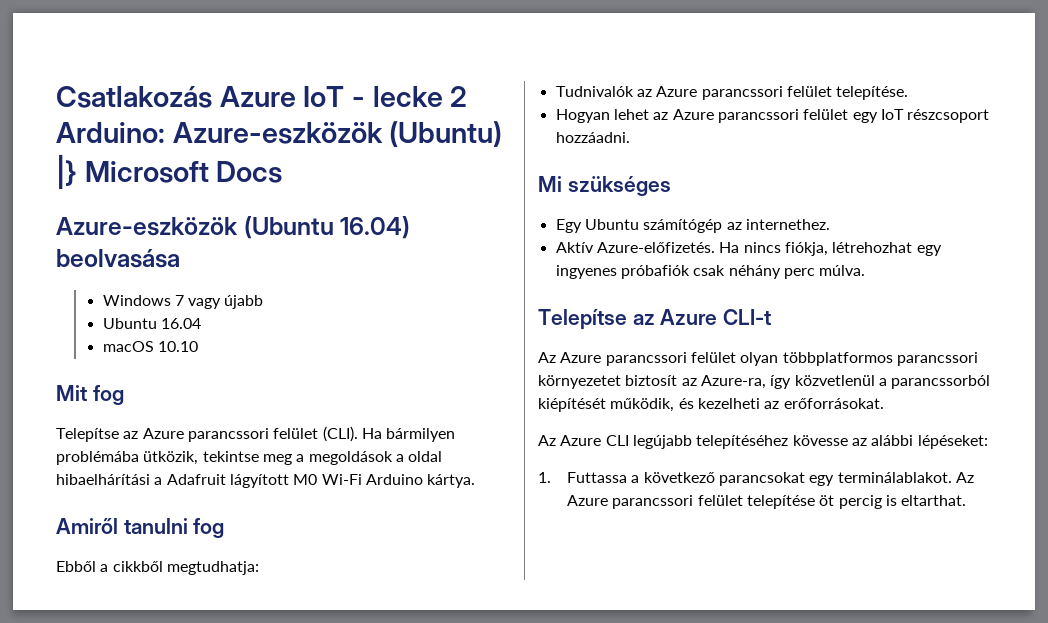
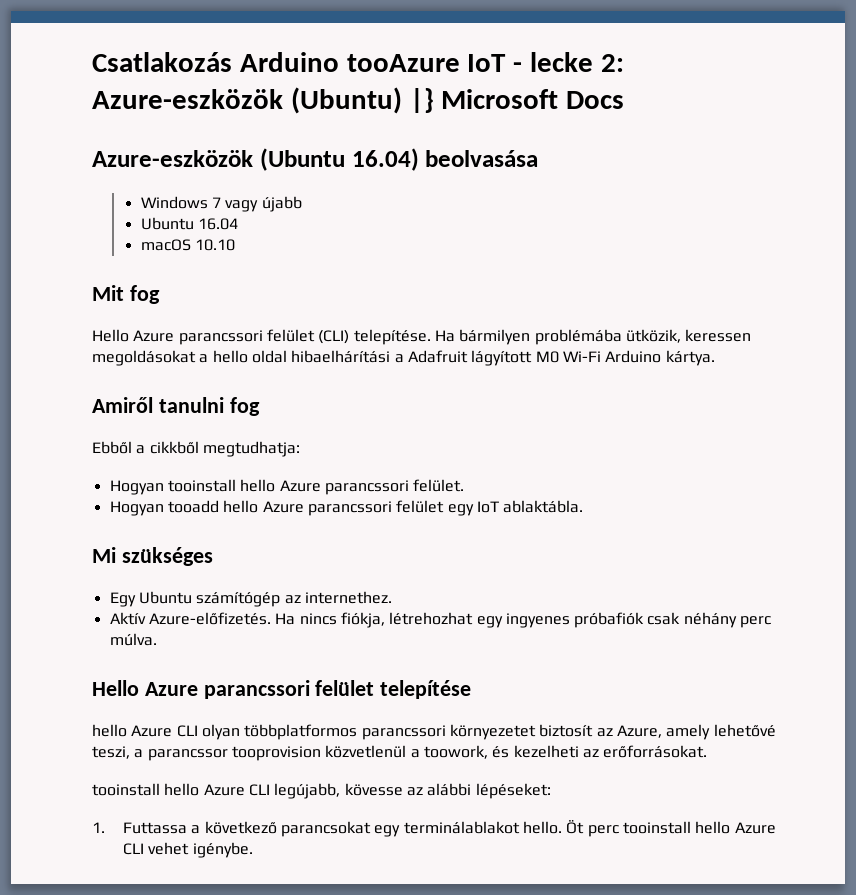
[219,86,296,107] Azure -> [239,52,460,72] Arduino tooAzure
[450,86,468,107] [56,122,165,143] 2 Arduino: -> [600,54,624,72] 2:
[56,426,358,442] Telepítse az Azure parancssori felület (CLI). -> [92,329,431,345] Hello Azure parancssori felület (CLI) telepítése.
[202,451,404,465] tekintse meg a megoldások a -> [685,329,752,342] [92,350,248,366] keressen megoldásokat a hello
[555,86,909,100] [555,109,669,123] Tudnivalók az Azure parancssori felület telepítése. // Hogyan lehet az -> [109,479,465,495] [109,500,259,516] Hogyan tooinstall hello Azure parancssori felület. // Hogyan tooadd hello
[907,109,990,123] [555,132,630,143] részcsoport hozzáadni. -> [503,500,584,513] ablaktábla.
[538,309,772,330] [538,352,736,366] Telepítse az Azure CLI-t // Az Azure parancssori felület -> [92,680,472,699] [92,724,198,737] Hello Azure parancssori felület telepítése // hello Azure CLI
[700,375,991,389] [538,398,675,412] Azure-ra, így közvetlenül a parancssorból kiépítését működik, -> [616,724,776,740] [92,745,488,761] Azure, amely lehetővé teszi, a parancssor tooprovision közvetlenül a toowork,
[538,435,789,449] Az Azure CLI legújabb telepítéséhez -> [92,783,341,799] tooinstall hello Azure CLI legújabb,
[837,472,974,483] [566,495,967,509] terminálablakot. Az Azure parancssori felület telepítése öt percig is eltarthat. -> [403,820,776,837] [123,842,253,858] terminálablakot hello. Öt perc tooinstall hello Azure CLI vehet igénybe.

